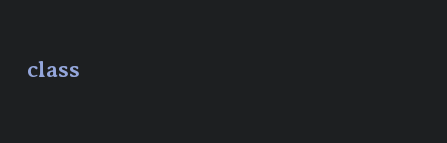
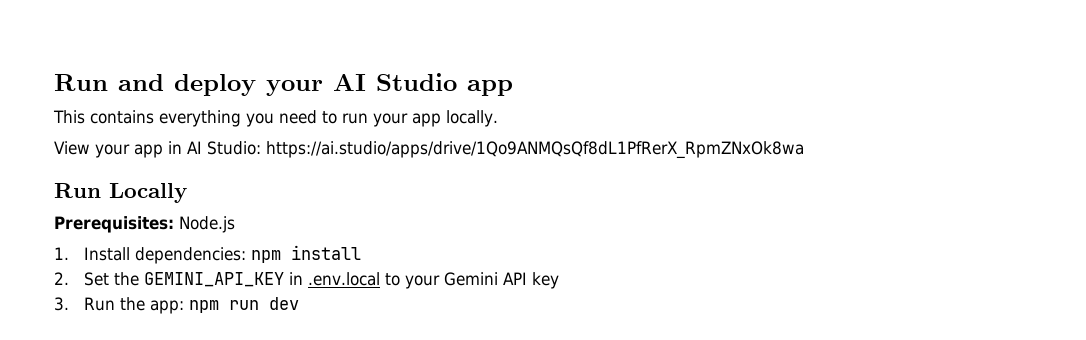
[27,61,80,77] class -> [54,73,513,96] [53,110,498,127] [54,141,804,159] [54,183,187,203] [54,216,235,233] [54,245,361,264] [54,272,559,289] [54,297,299,314] Run and deploy your AI Studio app // This contains everything you need to run your app locally. // View your app in AI Studio: https://ai.studio/apps/drive/1Qo9ANMQsQf8dL1PfRerX_RpmZNxOk8wa // Run Locally // Prerequisites: Node.js // 1. Install dependencies: npm install // 2. Set the GEMINI_API_KEY in .env.local to your Gemini API key // 3. Run the app: npm run dev

